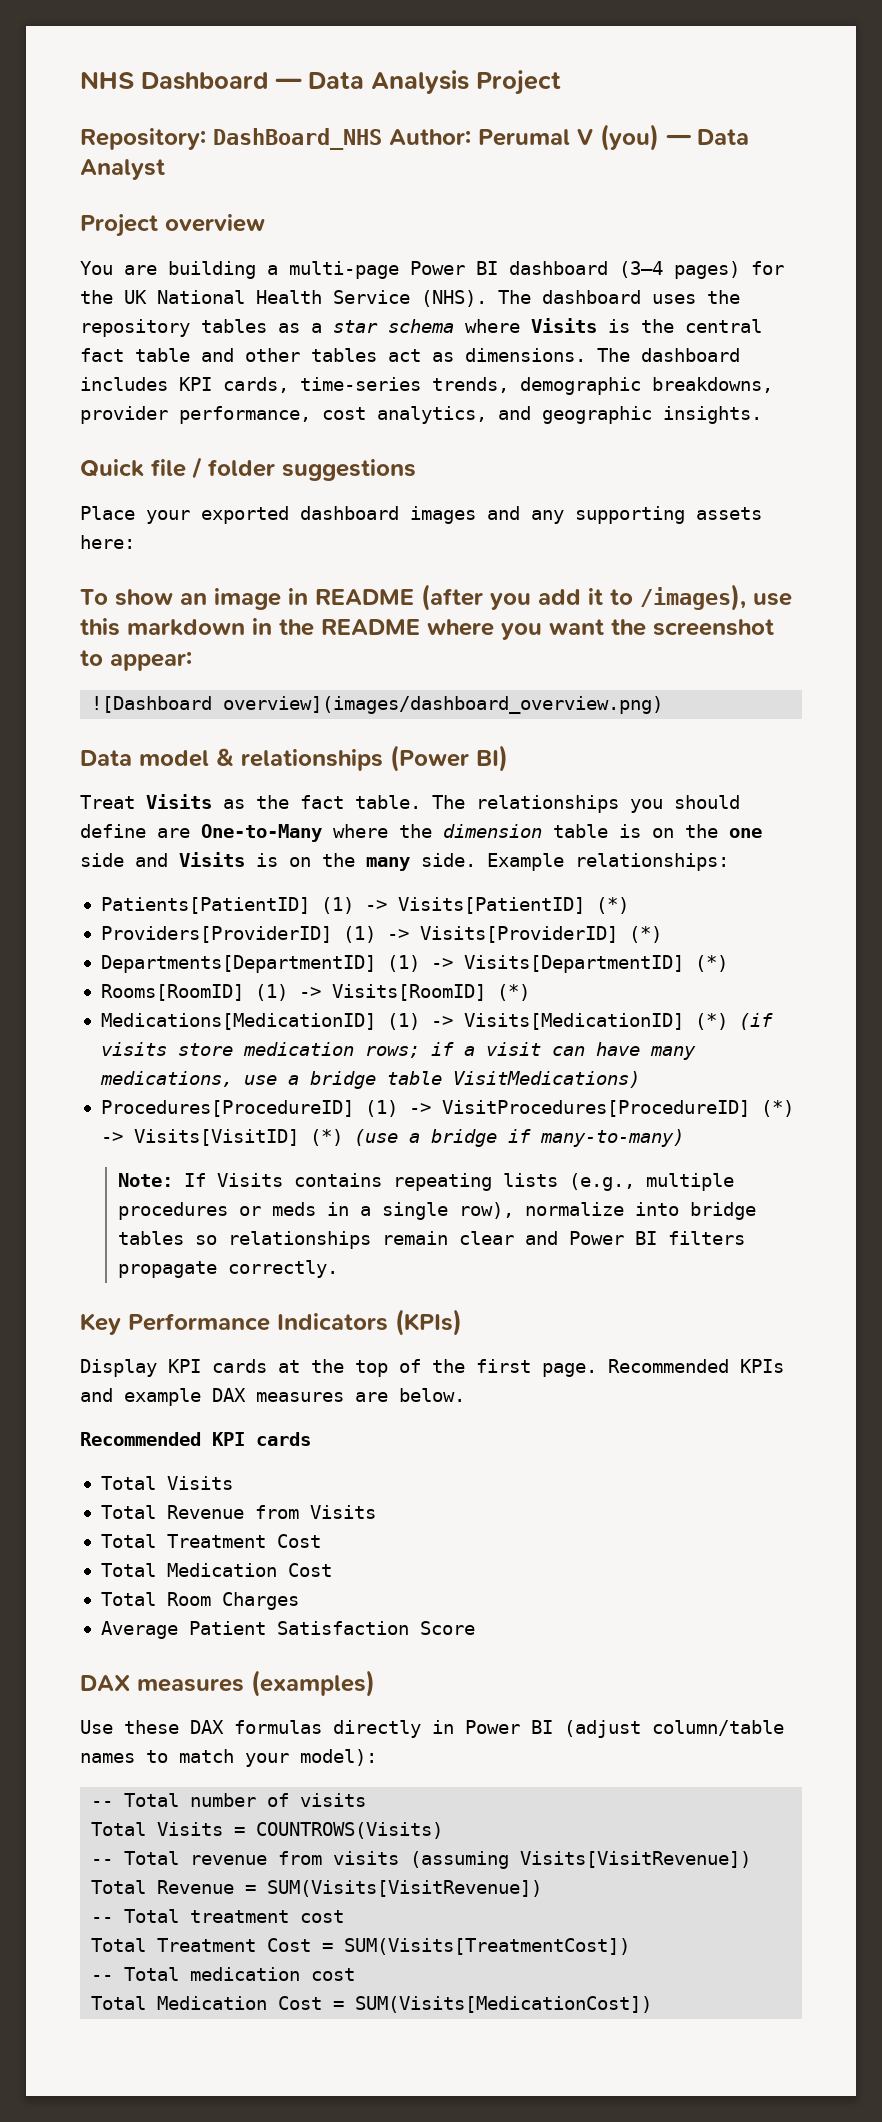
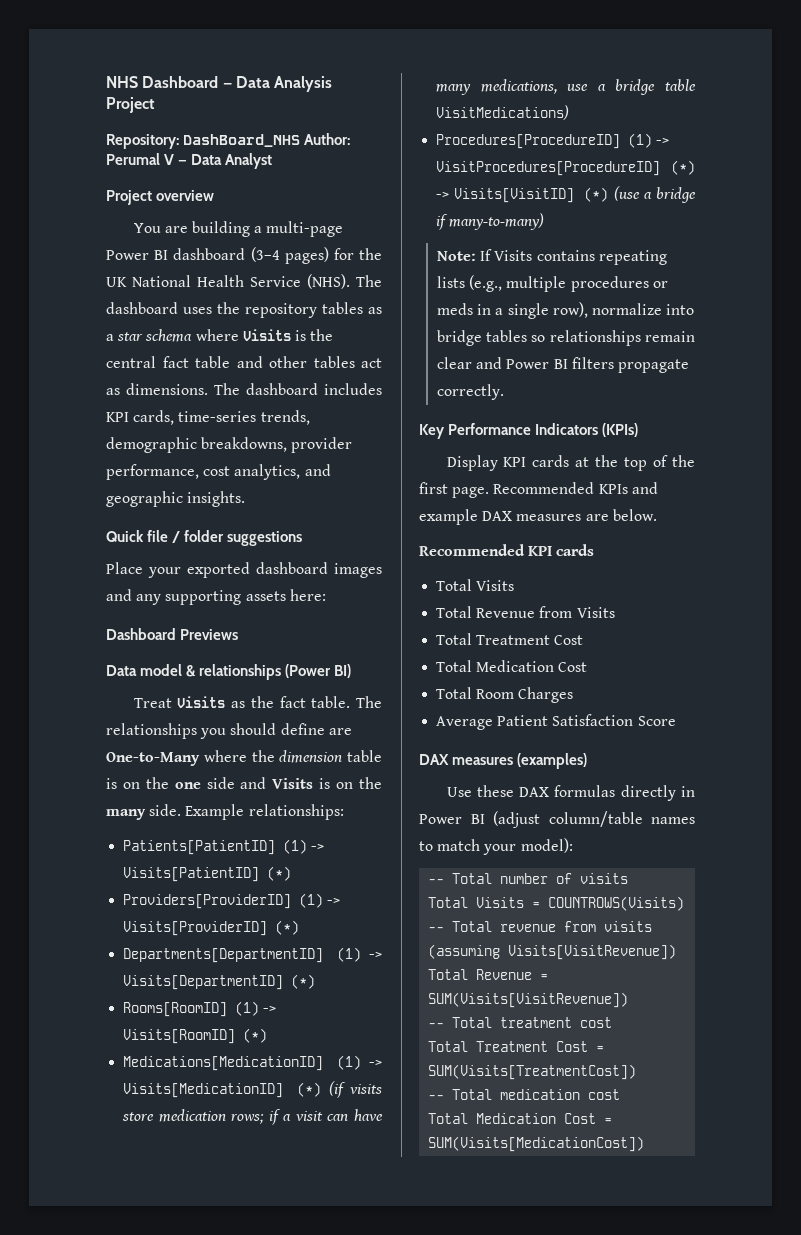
[600,124,659,151] (you) -> (175, 159) none
[80,584,792,611] [80,618,774,640] [80,650,192,671] [91,696,664,714] To show an image in README (after you add it to /images), use this markdown in the README where you want the screenshot to appear: // ![Dashboard overview](images/dashboard_overview.png) -> [106,628,239,640] Dashboard Previews

